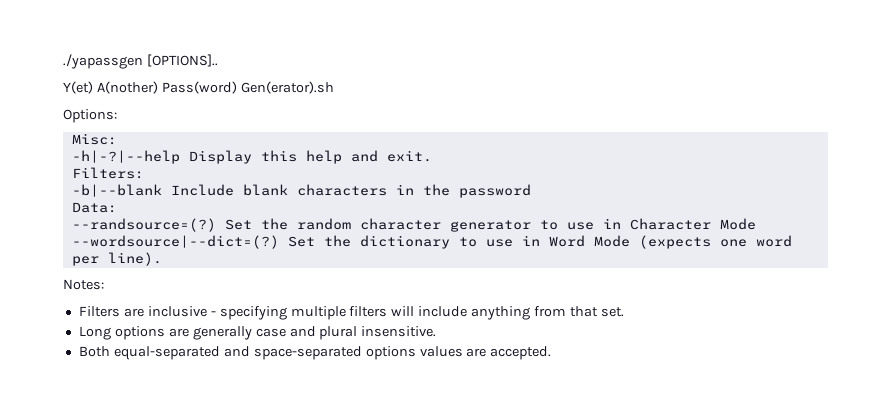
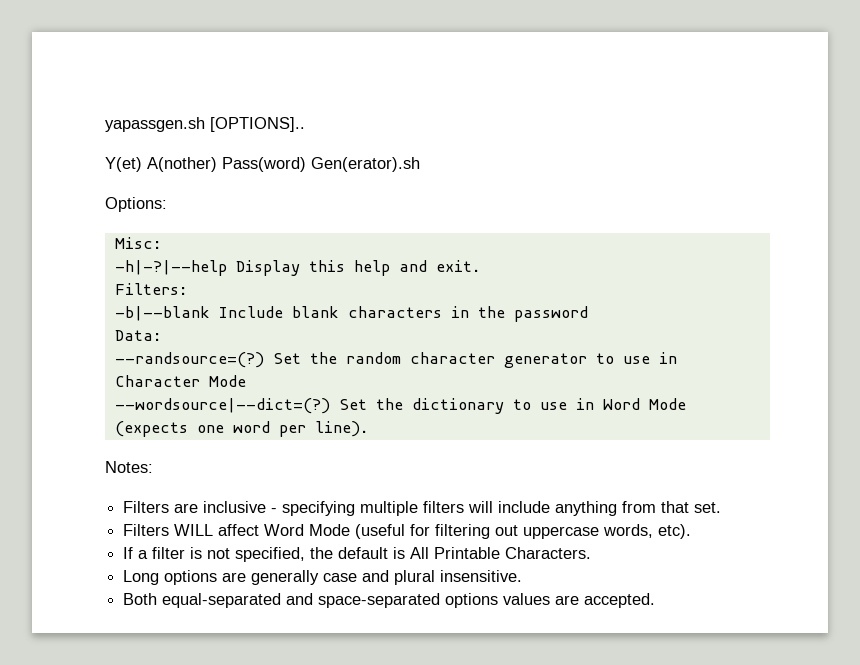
[63,54,143,69] ./yapassgen -> [105,117,205,132] yapassgen.sh
(624, 312) none -> [123,524,692,539] [123,547,592,562] // Filters WILL affect Word Mode (useful for filtering out uppercase words, etc). // If a filter is not specified, the default is All Printable Characters.

